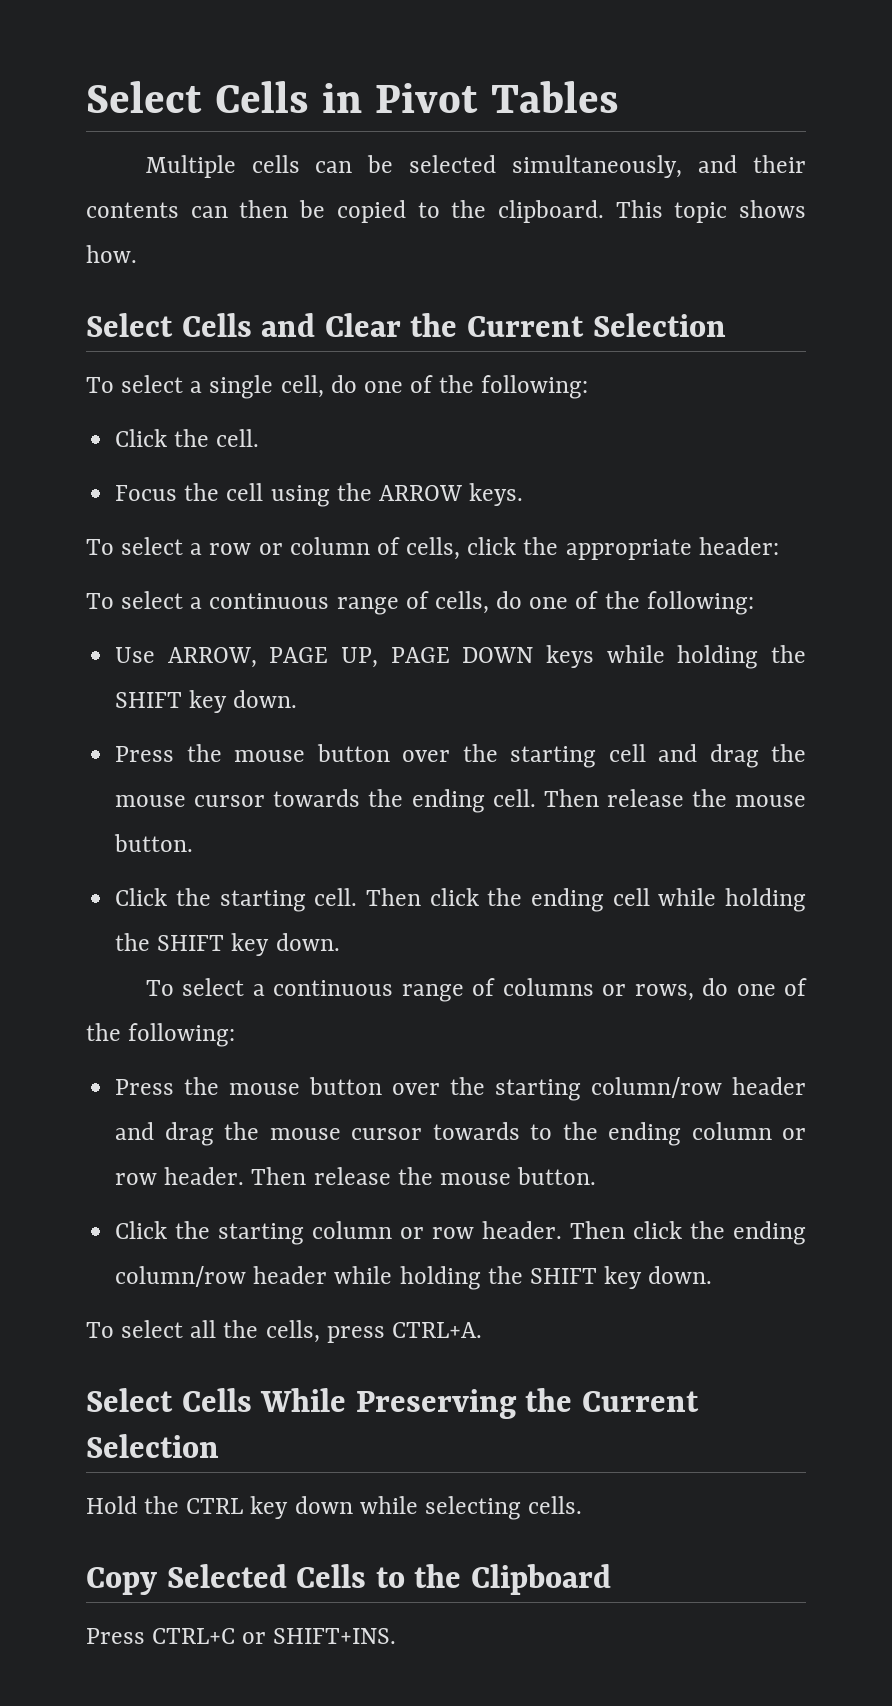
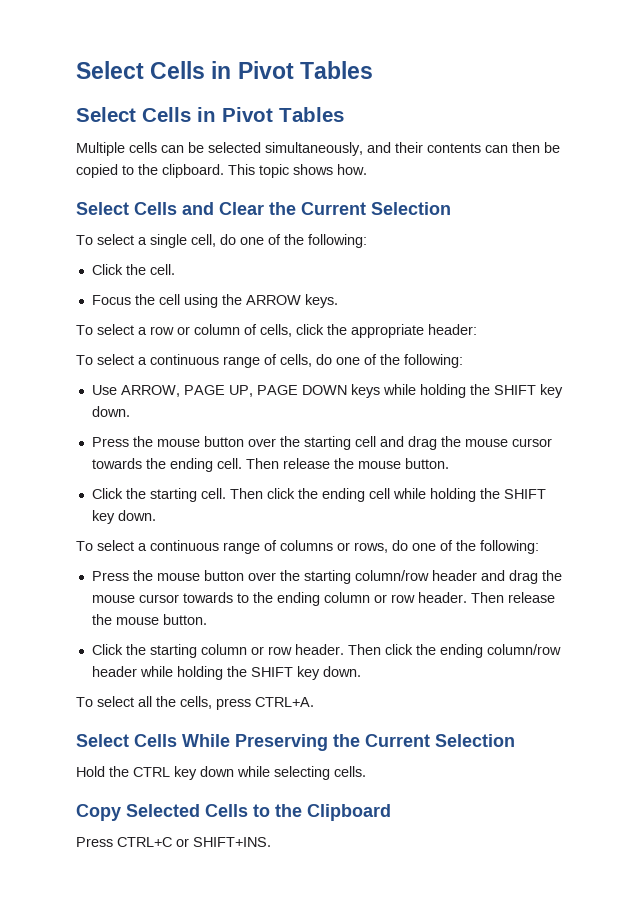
[86,81,619,113] Select Cells in Pivot Tables -> [76,61,373,79] [76,107,344,122] Select Cells in Pivot Tables // Select Cells in Pivot Tables

